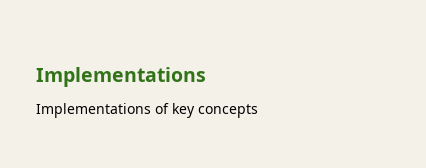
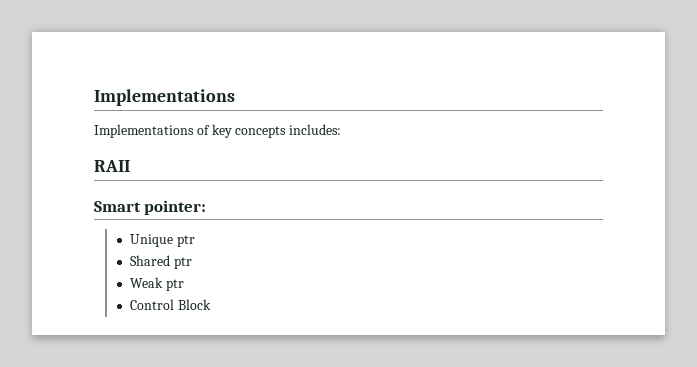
(258, 111) none -> [289,124,342,135] [94,160,130,172] [94,200,207,215] [129,234,195,247] [129,255,192,269] [129,277,184,291] [129,299,211,310] includes: // RAII // Smart pointer: // Unique ptr // Shared ptr // Weak ptr // Control Block

